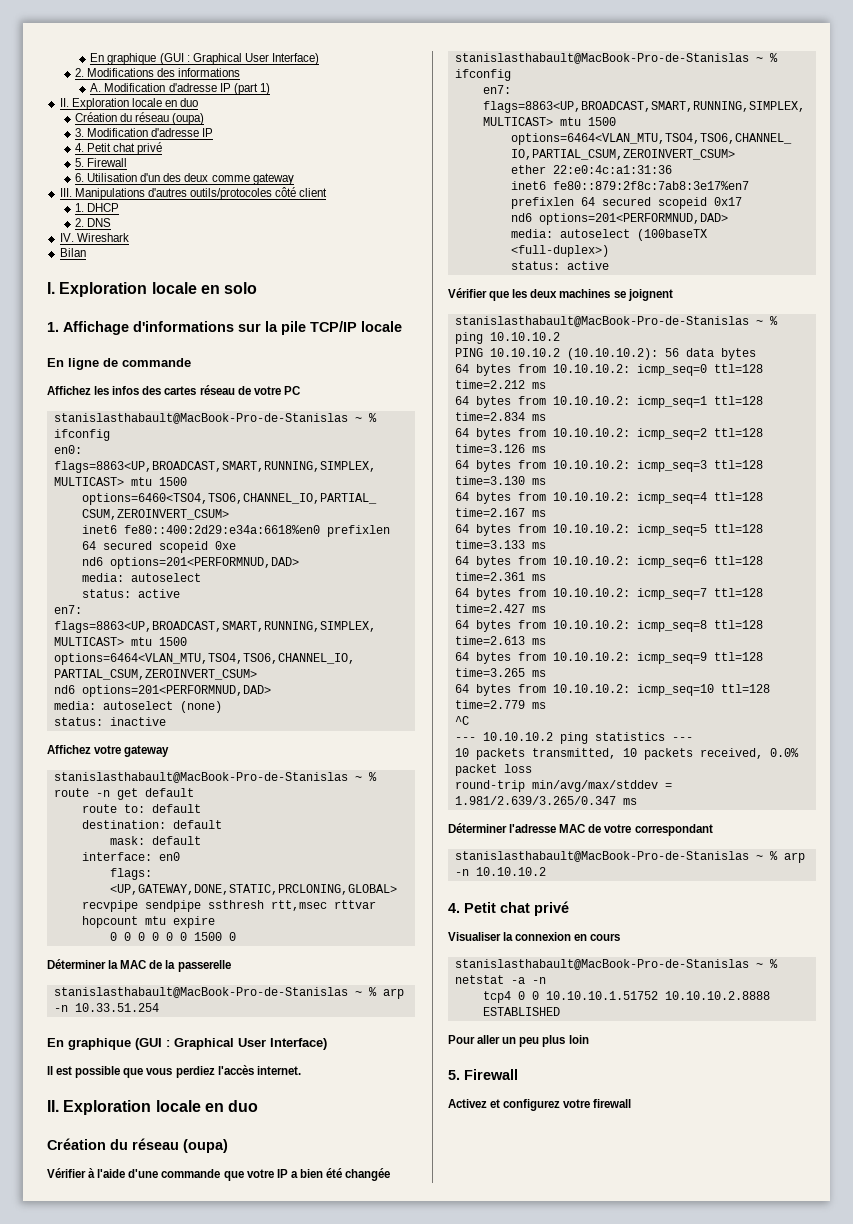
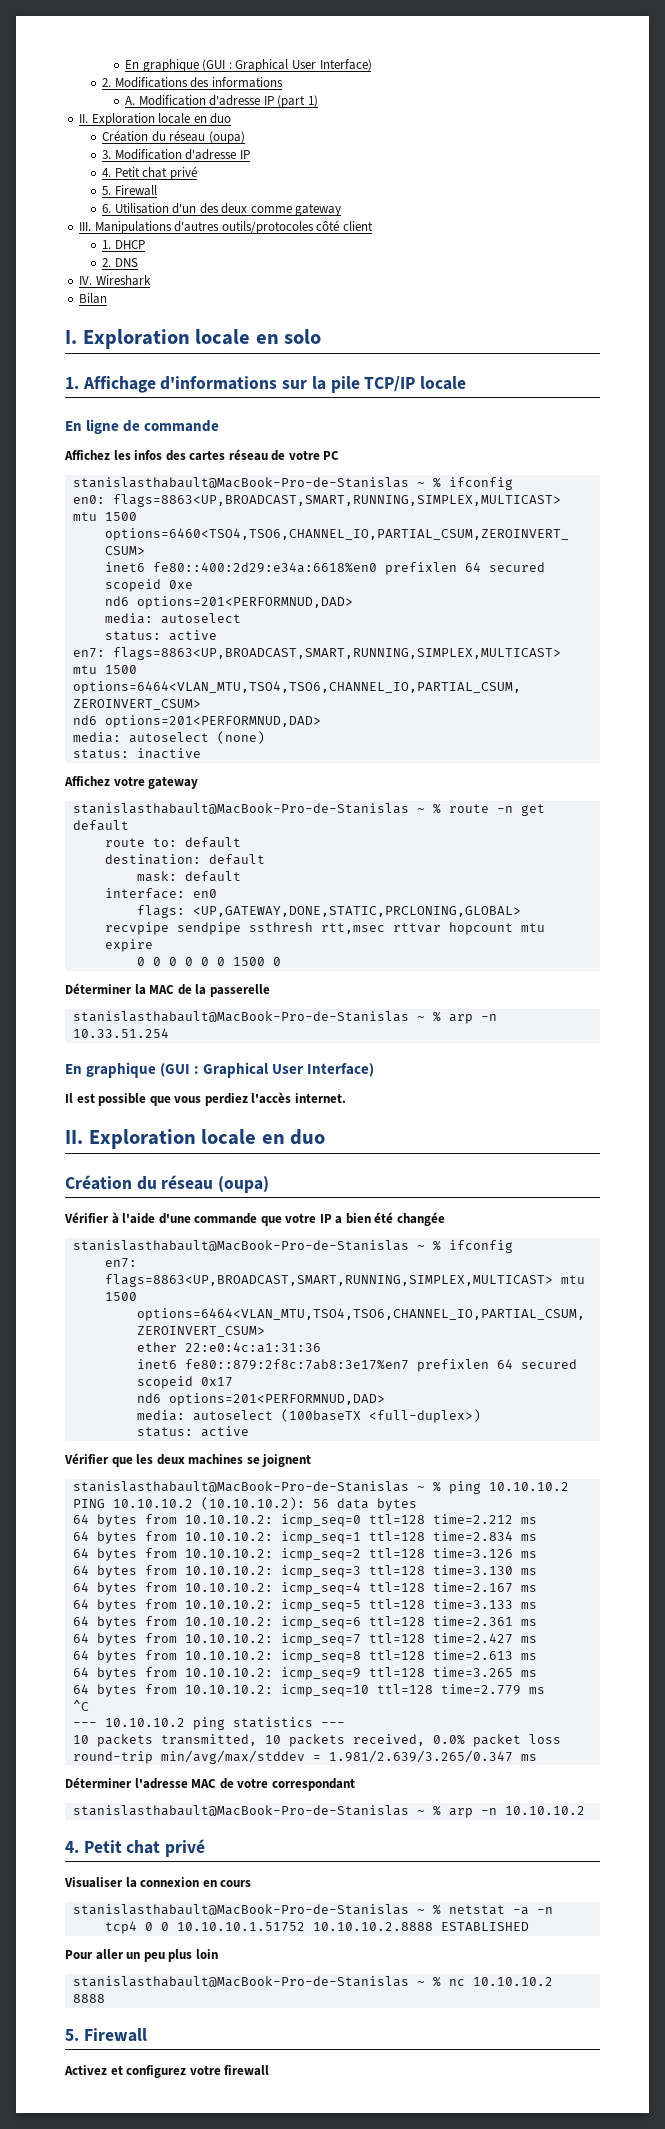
(589, 1039) none -> [72,1976,553,1987] [72,1994,105,2003] // stanislasthabault@MacBook-Pro-de-Stanislas ~ % nc 10.10.10.2 8888

